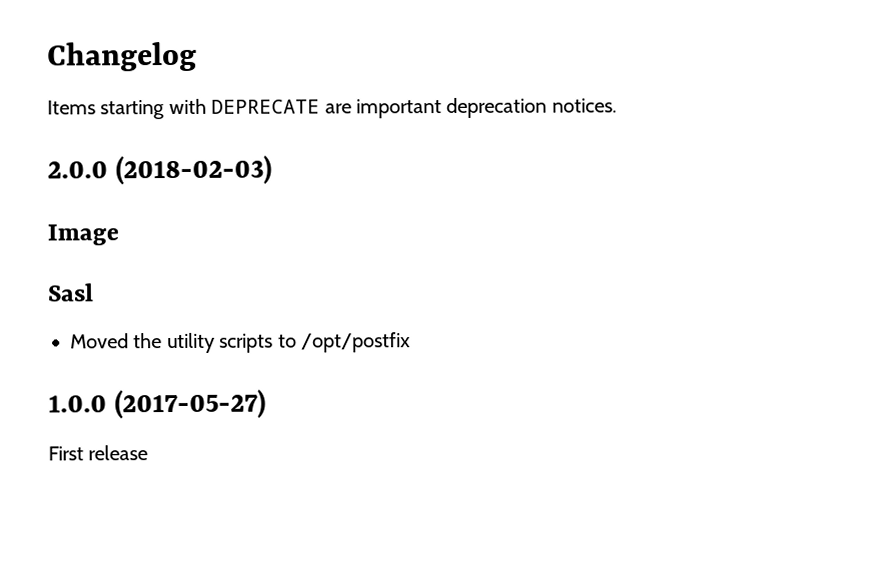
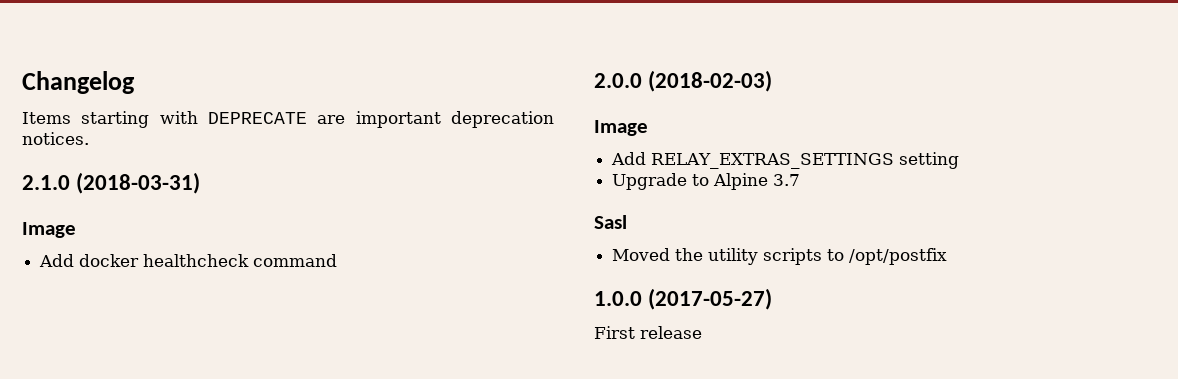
[47,155,273,186] [47,224,119,246] 2.0.0 (2018-02-03) // Image -> [22,172,201,194] [22,222,76,238] [39,254,338,267] [594,70,773,92] [594,120,648,136] [611,152,960,169] [612,173,801,190] 2.1.0 (2018-03-31) // Image // Add docker healthcheck command // 2.0.0 (2018-02-03) // Image // Add RELAY_EXTRAS_SETTINGS setting // Upgrade to Alpine 3.7

